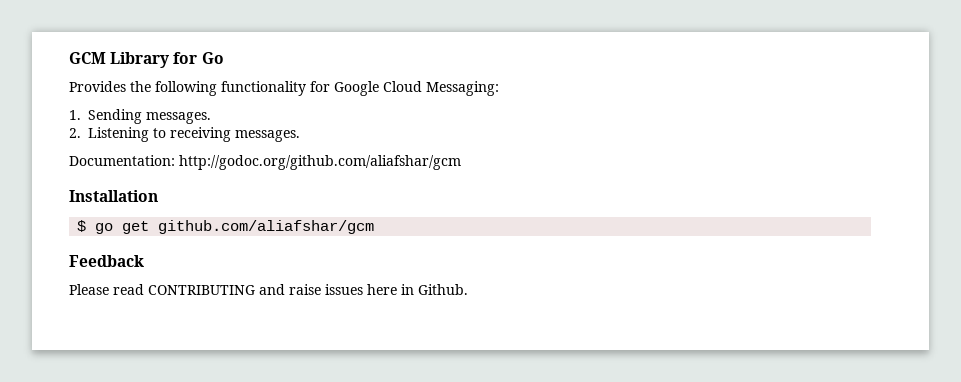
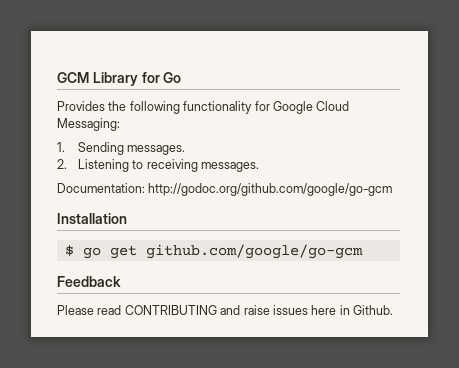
[179,155,461,170] http://godoc.org/github.com/aliafshar/gcm -> [148,183,393,196] http://godoc.org/github.com/google/go-gcm
[158,220,375,234] github.com/aliafshar/gcm -> [145,244,363,259] github.com/google/go-gcm

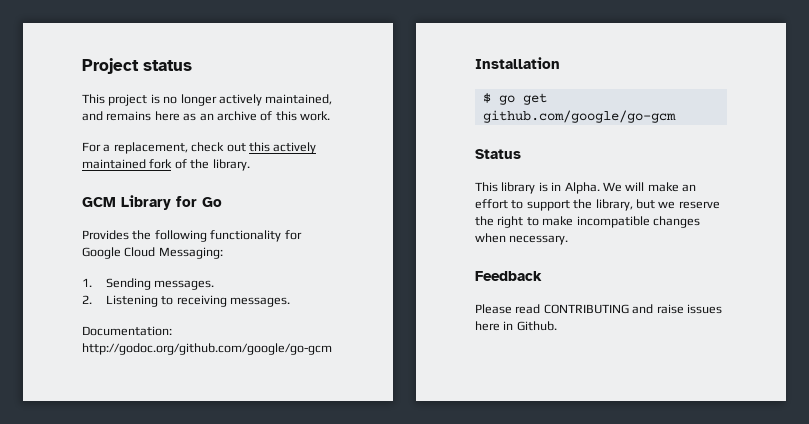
(57, 77) none -> [82,58,192,74] [82,94,333,106] [82,111,330,121] [82,142,317,154] [82,159,250,171] Project status // This project is no longer actively maintained, and remains here as an archive of this work. // For a replacement, check out this actively maintained fork of the library. //
(363, 251) none -> [475,149,521,159] [475,182,696,194] [475,199,720,211] [475,216,700,228] [475,233,569,245] // Status // This library is in Alpha. We will make an effort to support the library, but we reserve the right to make incompatible changes when necessary.

